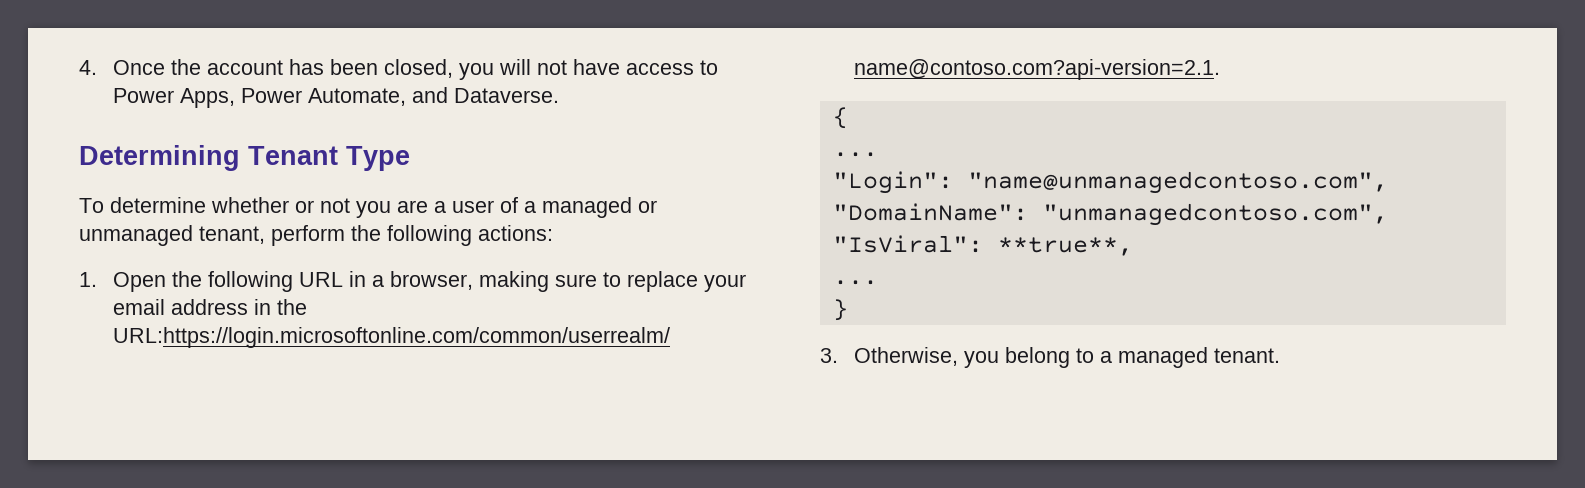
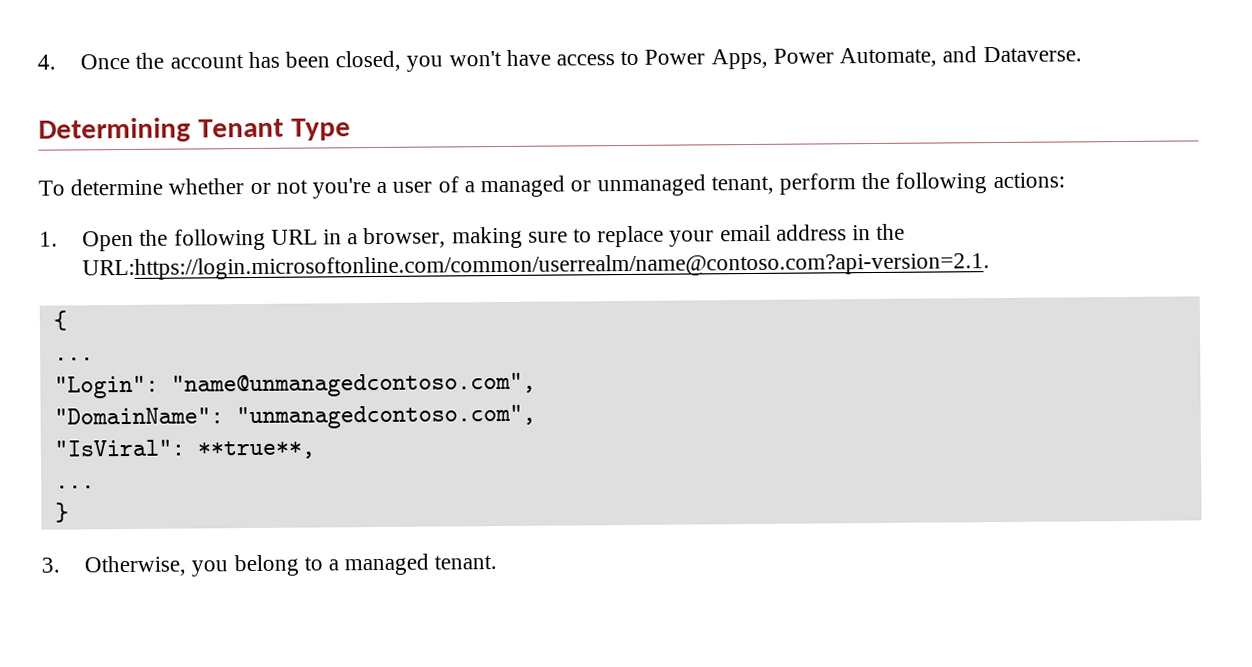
[498,59,567,75] will not -> [448,50,502,67] won't
[356,200,428,218] you are -> [312,178,372,199] you're

